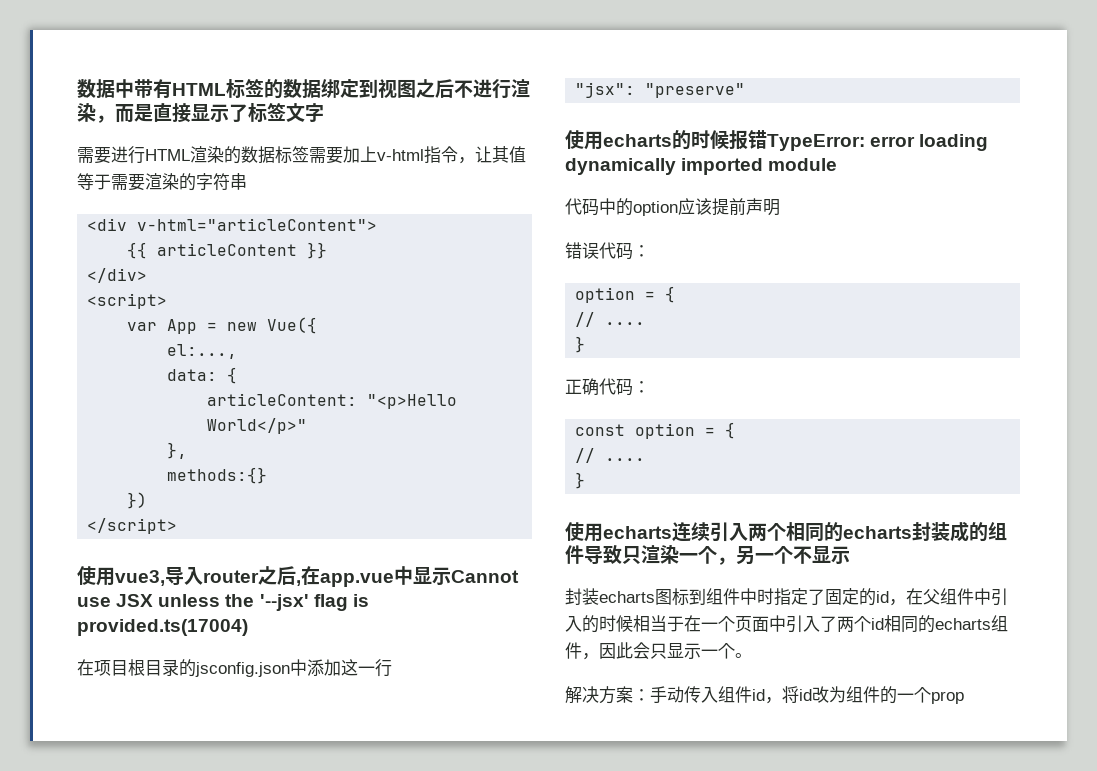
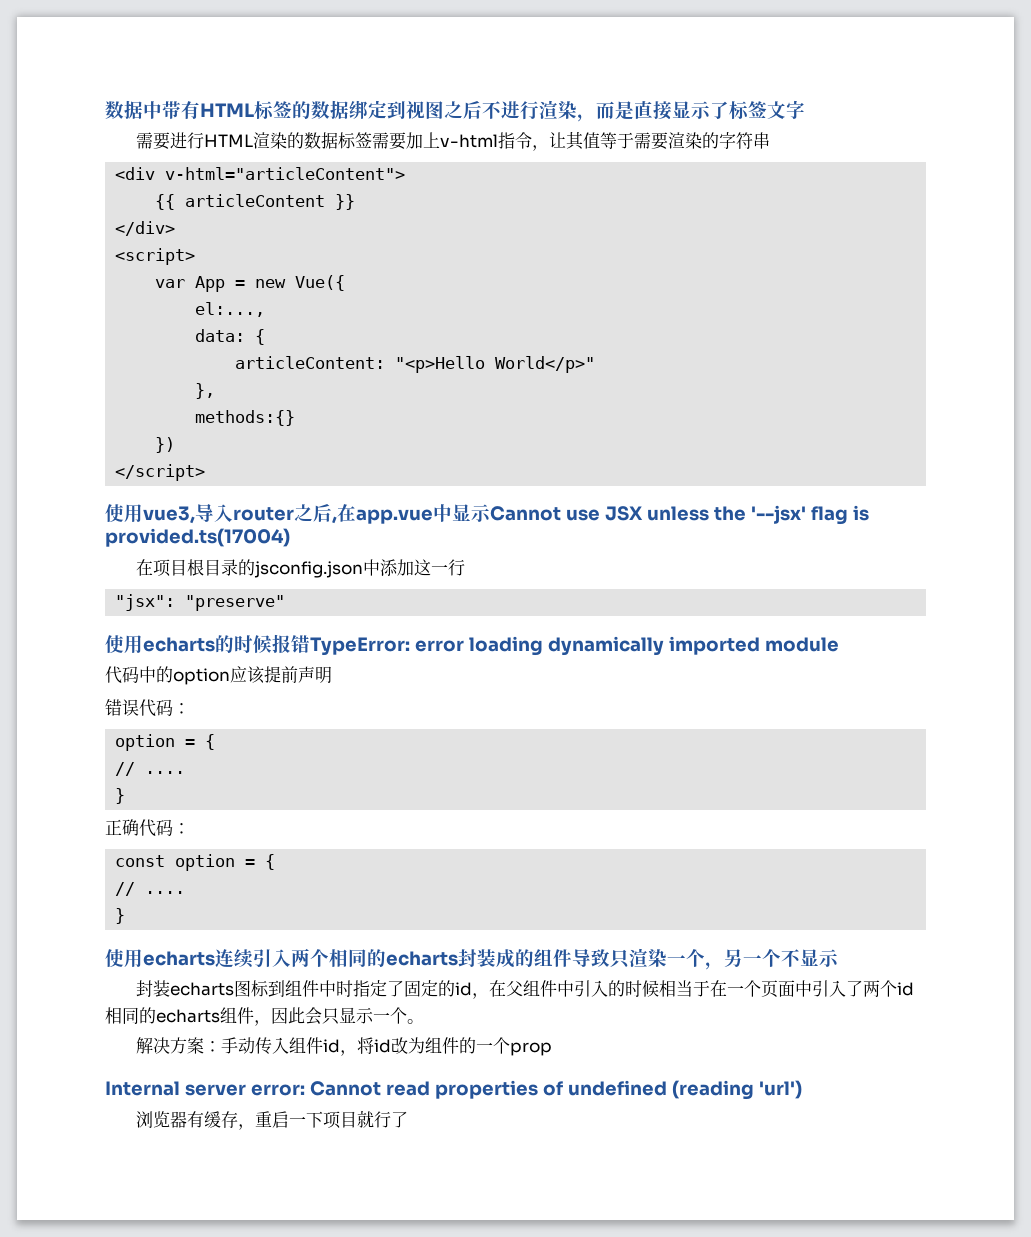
(964, 697) none -> [105,1080,802,1100] [136,1110,409,1130] // Internal server error: Cannot read properties of undefined (reading 'url') // 浏览器有缓存，重启一下项目就行了

